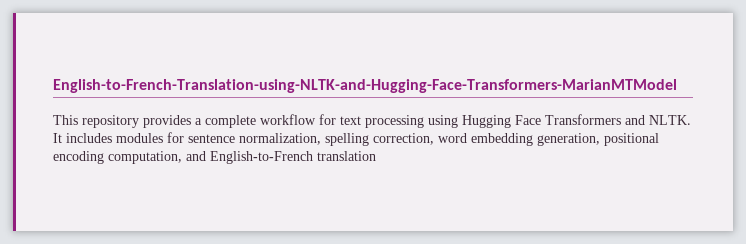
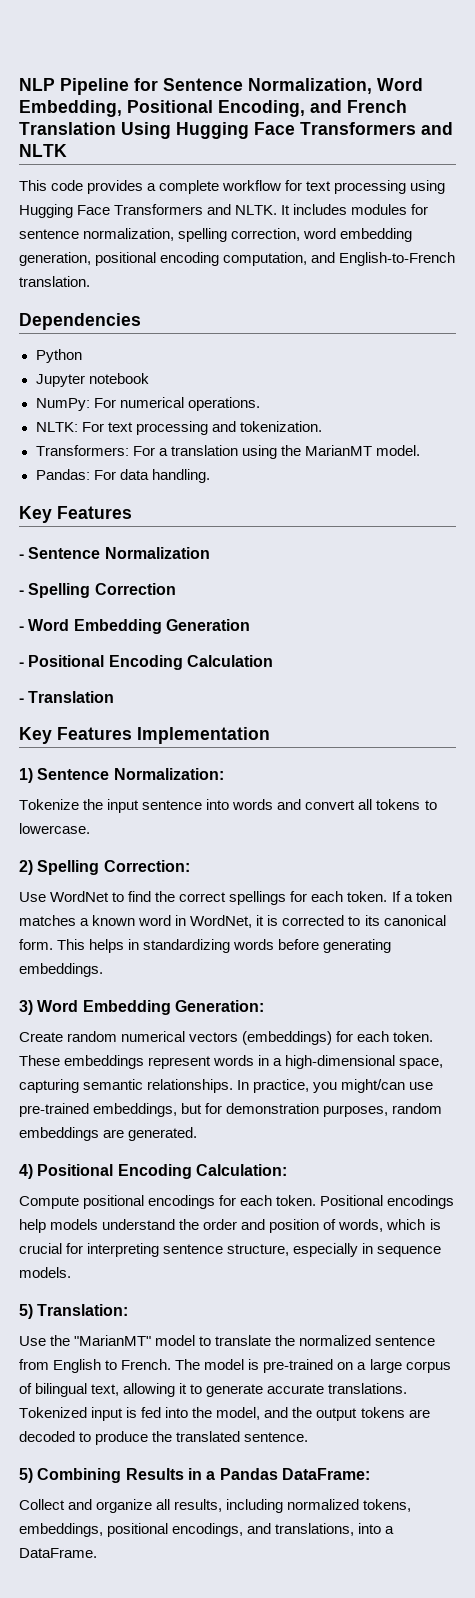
[53,79,677,93] [53,115,139,128] English-to-French-Translation-using-NLTK-and-Hugging-Face-Transformers-MarianMTModel // This repository -> [19,78,423,95] [19,100,407,117] [19,122,453,139] [19,144,67,157] [19,180,84,191] NLP Pipeline for Sentence Normalization, Word Embedding, Positional Encoding, and French Translation Using Hugging Face Transformers and NLTK // This code
[317,151,376,161] translation -> [19,276,90,287] [19,313,141,330] [35,349,82,363] [35,373,149,387] [35,397,260,411] [35,421,322,435] [35,445,420,459] [35,469,210,483] [19,506,132,523] [19,547,210,559] [19,583,176,598] [19,619,250,634] [19,655,273,670] [19,691,115,703] [19,727,270,744] [19,768,224,783] [19,799,437,813] [19,823,90,834] [19,860,190,875] [19,891,452,905] [19,915,446,928] [19,939,392,953] [19,963,103,977] [19,1000,264,1015] [19,1031,434,1045] [19,1055,444,1069] [19,1079,434,1093] [19,1103,443,1117] [19,1127,198,1141] [19,1164,287,1179] [19,1195,455,1209] [19,1219,441,1233] [19,1243,442,1257] [19,1267,71,1278] [19,1304,129,1319] [19,1335,436,1346] [19,1359,451,1373] [19,1383,408,1397] [19,1407,430,1421] [19,1431,309,1445] [19,1468,370,1483] [19,1499,412,1513] [19,1523,395,1537] [19,1548,97,1558] translation. // Dependencies // Python // Jupyter notebook // NumPy: For numerical operations. // NLTK: For text processing and tokenization. // Transformers: For a translation using the MarianMT model. // Pandas: For data handling. // Key Features // - Sentence Normalization // - Spelling Correction // - Word Embedding Generation // - Positional Encoding Calculation // - Translation // Key Features Implementation // 1) Sentence Normalization: // Tokenize the input sentence into words and convert all tokens to lowercase. // 2) Spelling Correction: // Use WordNet to find the correct spellings for each token. If a token matches a known word in WordNet, it is corrected to its canonical form. This helps in standardizing words before generating embeddings. // 3) Word Embedding Generation: // Create random numerical vectors (embeddings) for each token. These embeddings represent words in a high-dimensional space, capturing semantic relationships. In practice, you might/can use pre-trained embeddings, but for demonstration purposes, random embeddings are generated. // 4) Positional Encoding Calculation: // Compute positional encodings for each token. Positional encodings help models understand the order and position of words, which is crucial for interpreting sentence structure, especially in sequence models. // 5) Translation: // Use the "MarianMT" model to translate the normalized sentence from English to French. The model is pre-trained on a large corpus of bilingual text, allowing it to generate accurate translations. Tokenized input is fed into the model, and the output tokens are decoded to produce the translated sentence. // 5) Combining Results in a Pandas DataFrame: // Collect and organize all results, including normalized tokens, embeddings, positional encodings, and translations, into a DataFrame.

